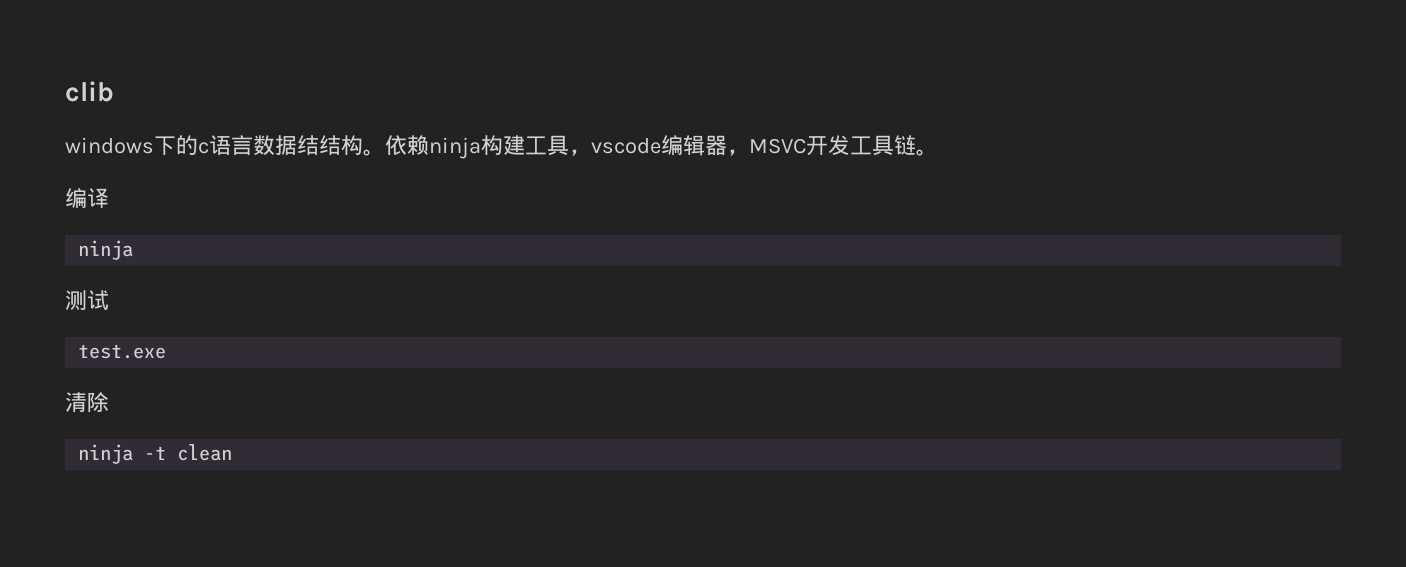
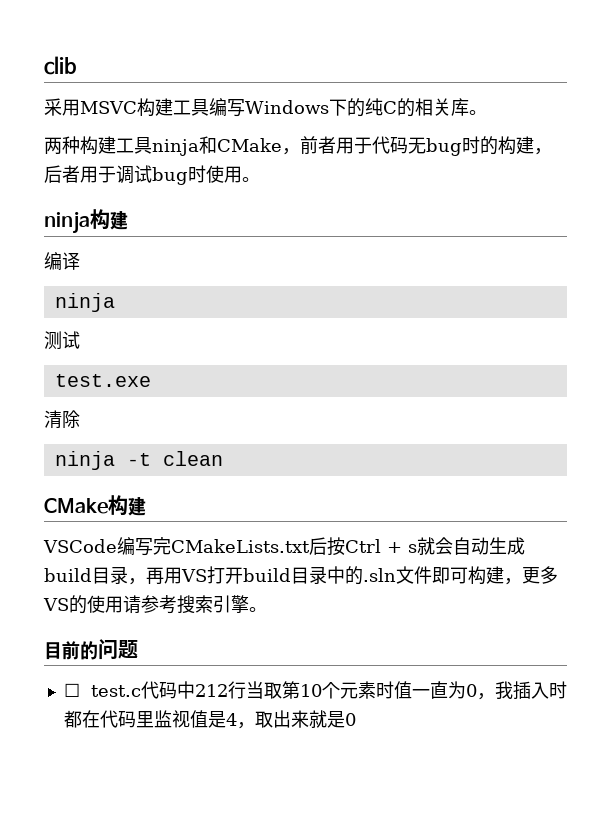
[65,135,938,159] windows下的c语言数据结结构。依赖ninja构建工具，vscode编辑器，MSVC开发工具链。 -> [44,98,487,117] [44,136,552,156] [44,165,260,185] [44,209,128,234] 采用MSVC构建工具编写Windows下的纯C的相关库。 // 两种构建工具ninja和CMake，前者用于代码无bug时的构建，后者用于调试bug时使用。 // ninja构建
(233, 452) none -> [44,495,146,516] [43,537,525,556] [44,566,558,585] [43,595,267,614] [44,639,138,660] [63,681,567,700] [63,710,356,729] // CMake构建 // VSCode编写完CMakeLists.txt后按Ctrl + s就会自动生成build目录，再用VS打开build目录中的.sln文件即可构建，更多VS的使用请参考搜索引擎。 // 目前的问题 // ☐ test.c代码中212行当取第10个元素时值一直为0，我插入时都在代码里监视值是4，取出来就是0

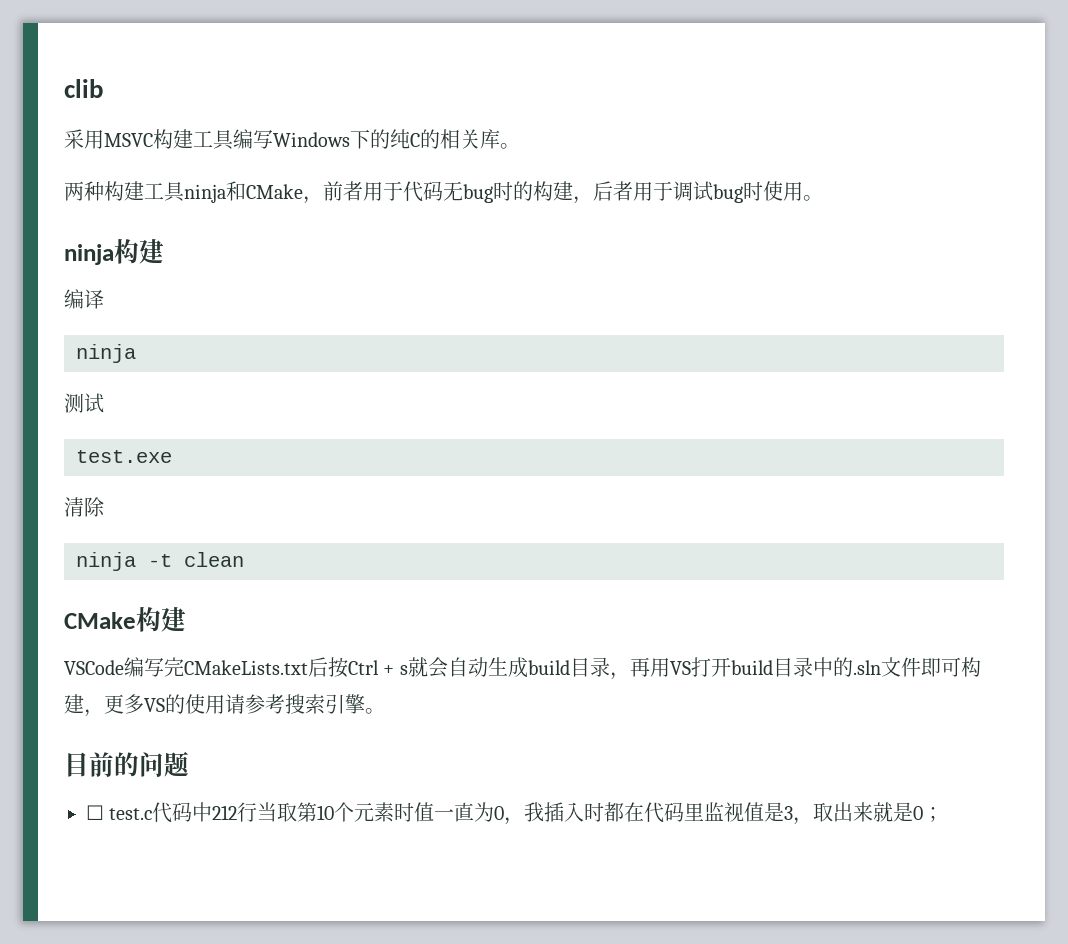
[225,713,237,726] 4 -> [784,806,794,820] 3
(356, 719) none -> [923,807,944,822] ；

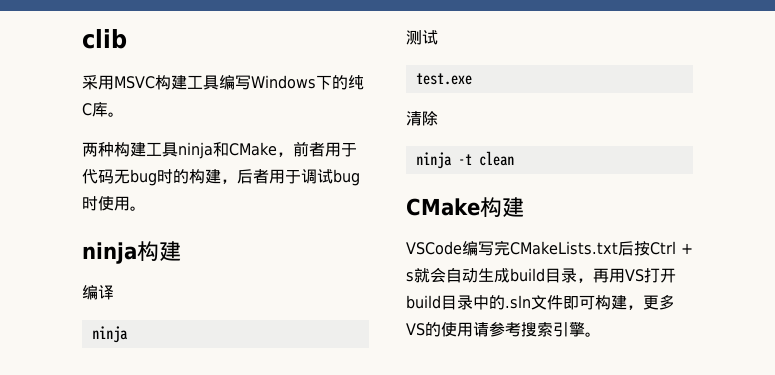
[420,129,480,149] 的相关 -> (92, 109) none
[64,751,189,777] [86,802,944,825] // 目前的问题 // ☐ test.c代码中212行当取第10个元素时值一直为0，我插入时都在代码里监视值是3，取出来就是0； -> (601, 334) none

